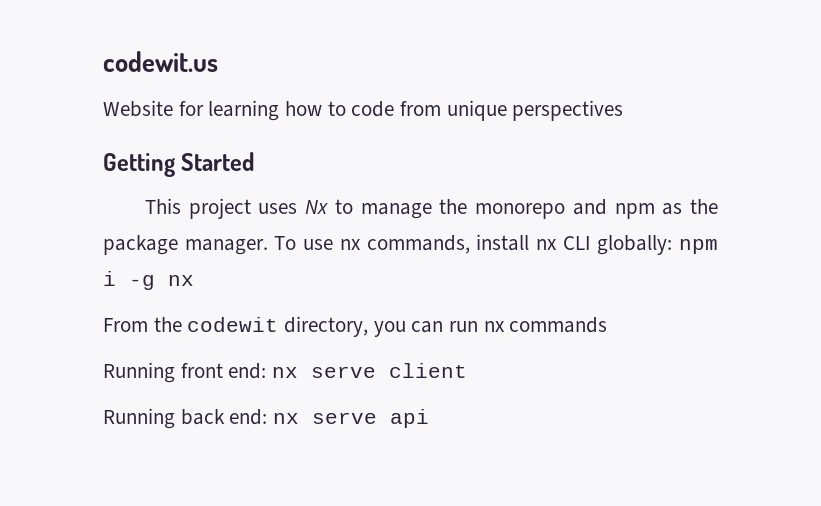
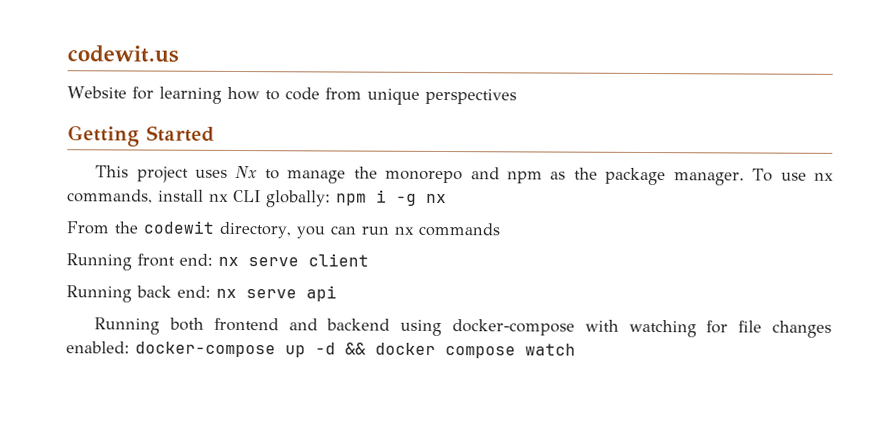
(430, 418) none -> [94,317,832,338] [66,341,576,359] // Running both frontend and backend using docker-compose with watching for file changes enabled: docker-compose up -d && docker compose watch

